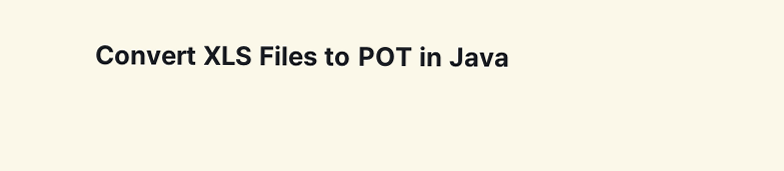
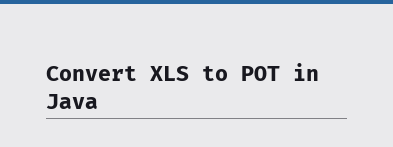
[259,45,319,67] Files -> (189, 73) none

